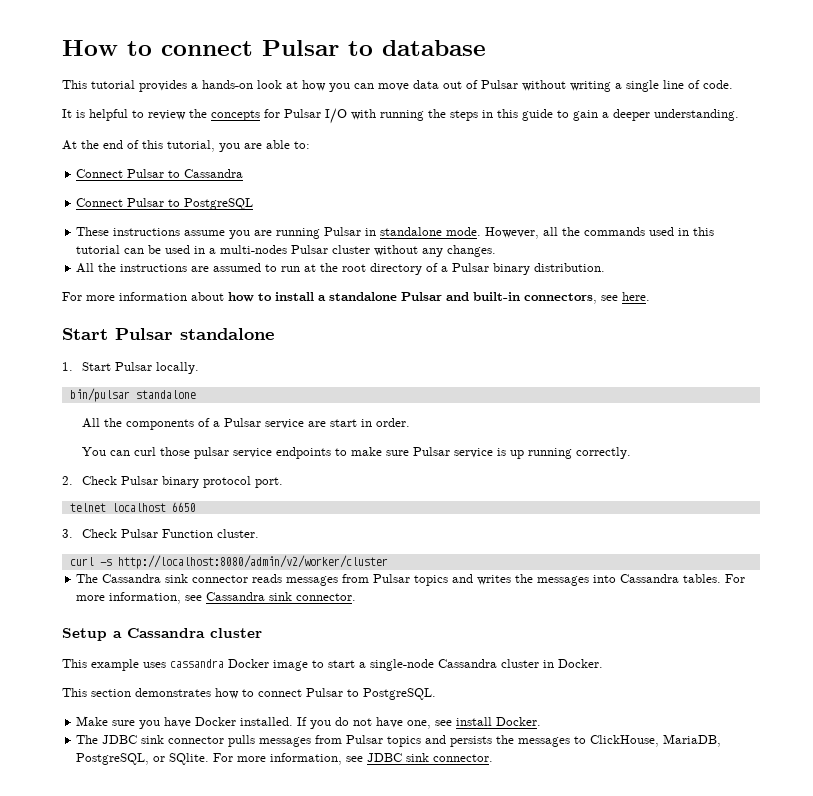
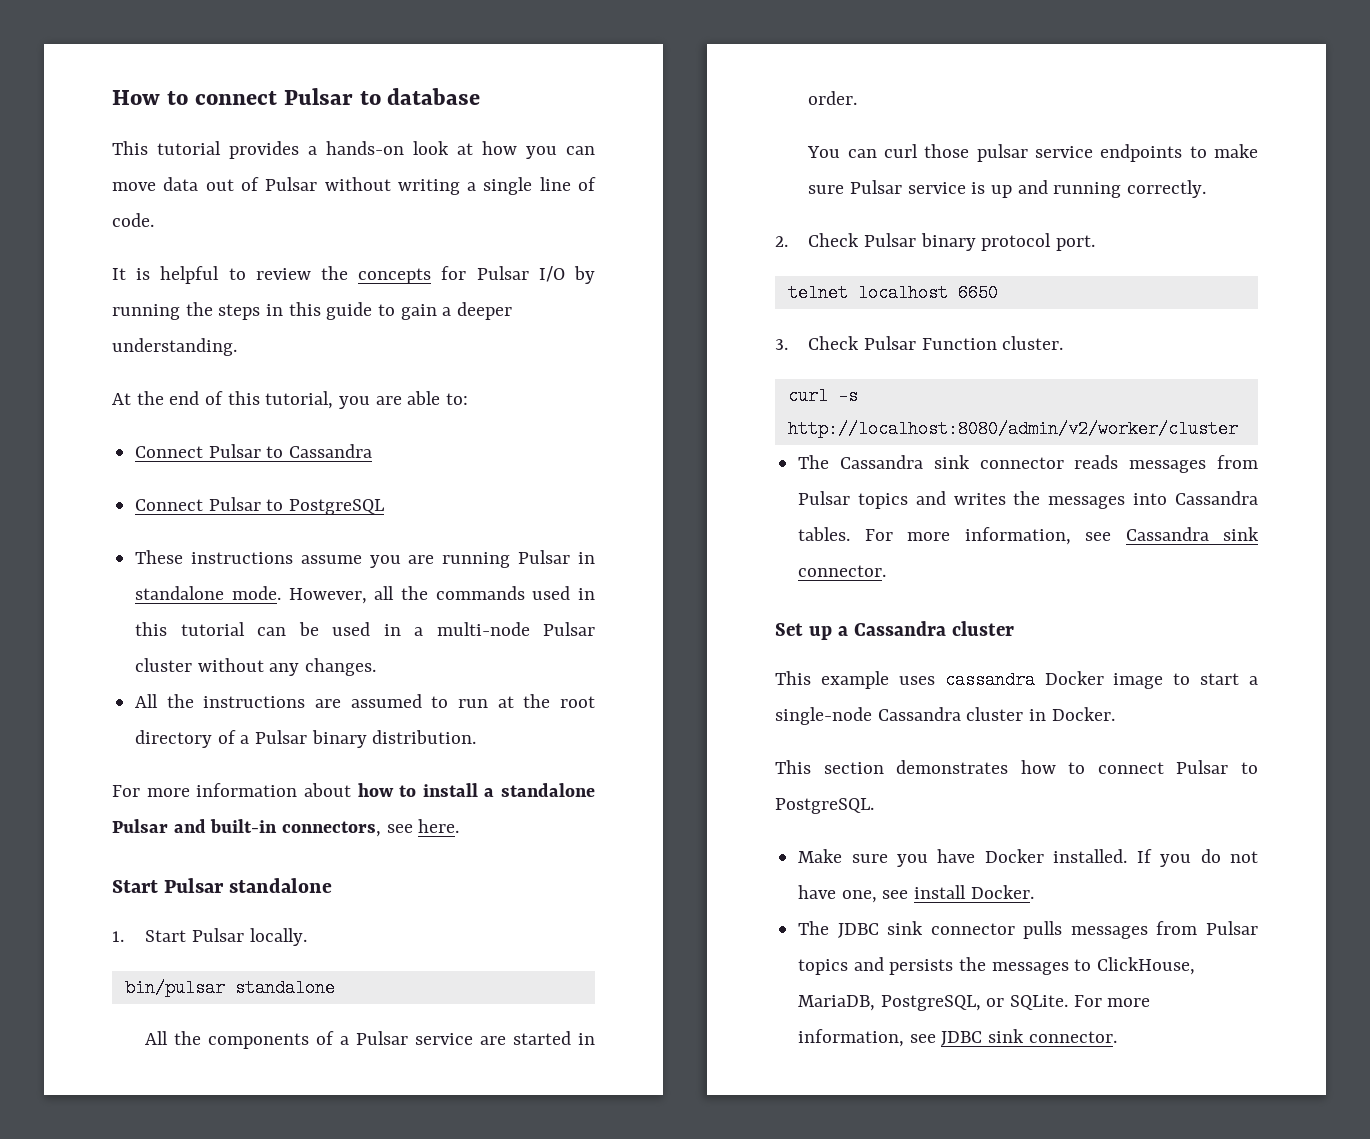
[351,109,376,120] with -> [573,266,595,284] by
[220,245,288,254] multi-nodes -> [436,622,530,636] multi-node
[330,419,358,427] start -> [513,1031,572,1045] started
(525, 454) none -> [1017,180,1048,194] and
[62,628,107,641] Setup -> [775,623,832,640] Set up
[169,753,210,765] SQlite. -> [1010,995,1069,1010] SQLite.

